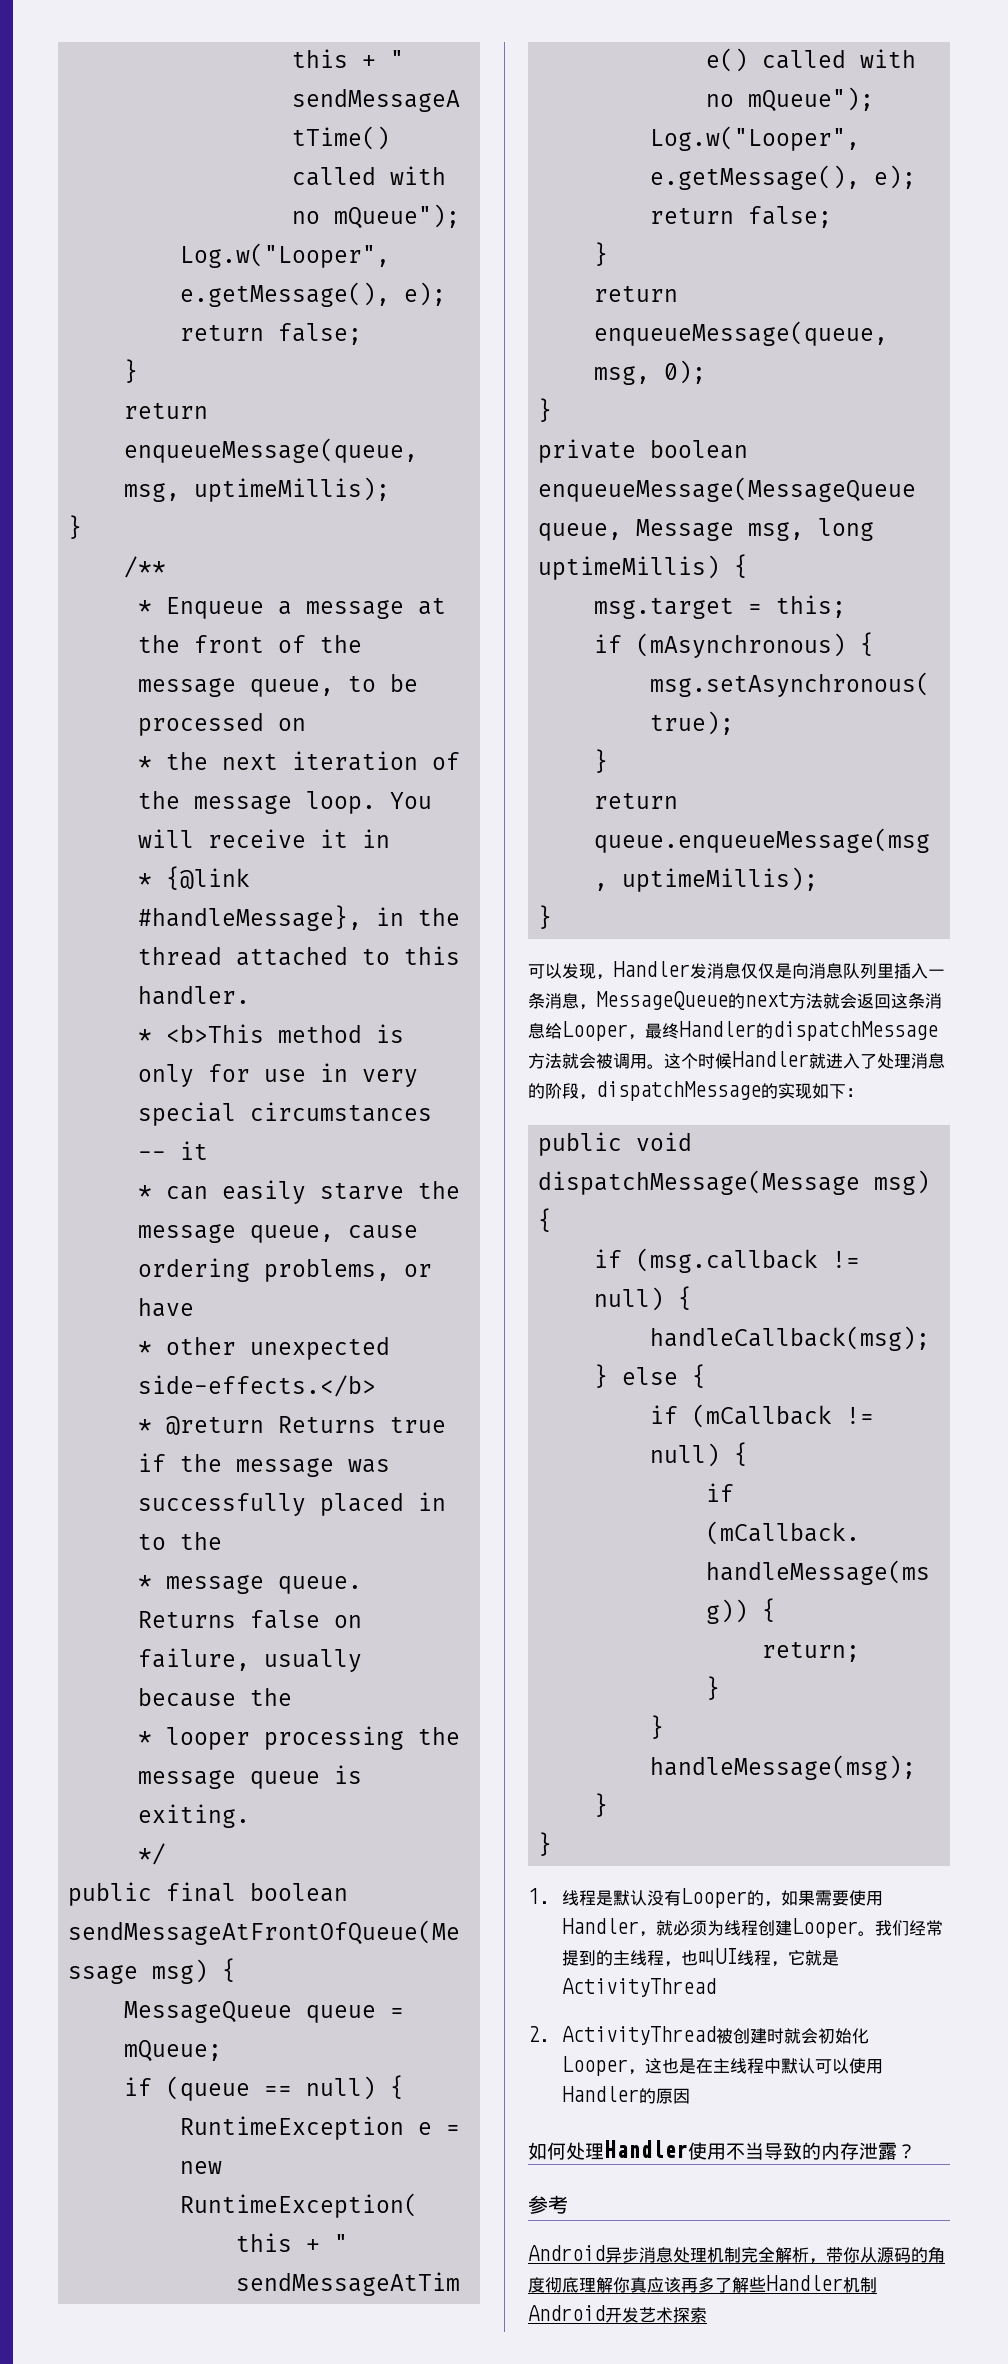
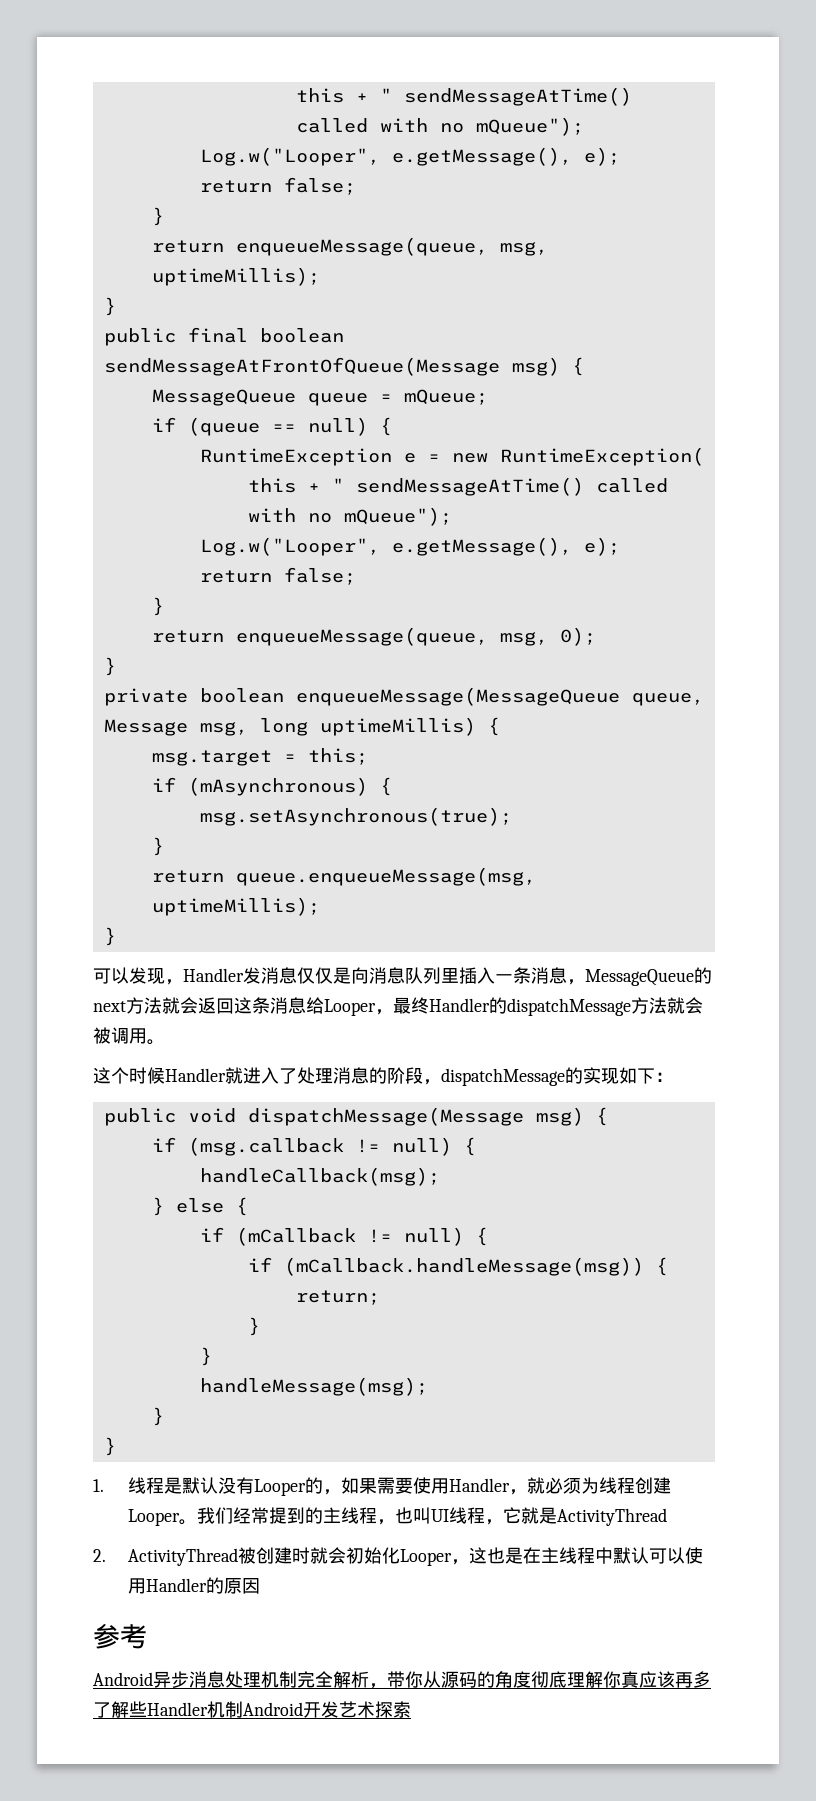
[124,556,167,578] [138,597,447,619] [138,634,363,653] [138,673,419,697] [138,712,307,736] [138,751,461,771] [138,790,433,814] [138,829,391,848] [138,866,251,890] [138,905,461,931] [138,946,461,966] [138,985,251,1005] [138,1024,405,1043] [138,1063,419,1088] [138,1102,433,1126] [138,1141,209,1160] [138,1180,461,1205] [138,1223,419,1243] [138,1258,433,1282] [138,1297,195,1317] [138,1336,391,1360] [138,1375,377,1397] [138,1416,447,1435] [138,1453,391,1477] [138,1492,447,1517] [138,1531,223,1550] [138,1574,363,1594] [138,1610,363,1629] [138,1648,363,1673] [138,1687,293,1707] [138,1726,461,1750] [138,1765,363,1789] [138,1804,251,1828] [138,1843,167,1865] // /** // * Enqueue a message at the front of the message queue, to be processed on // * the next iteration of the message loop. You will receive it in // * {@link #handleMessage}, in the thread attached to this handler. // * <b>This method is only for use in very special circumstances -- it // * can easily starve the message queue, cause ordering problems, or have // * other unexpected side-effects.</b> // * @return Returns true if the message was successfully placed in to the // * message queue. Returns false on failure, usually because the // * looper processing the message queue is exiting. // */ -> (116, 306) none
(664, 1066) none -> (165, 1042) //
[528,2140,916,2160] // 如何处理Handler使用不当导致的内存泄露？ -> (261, 1586) none

